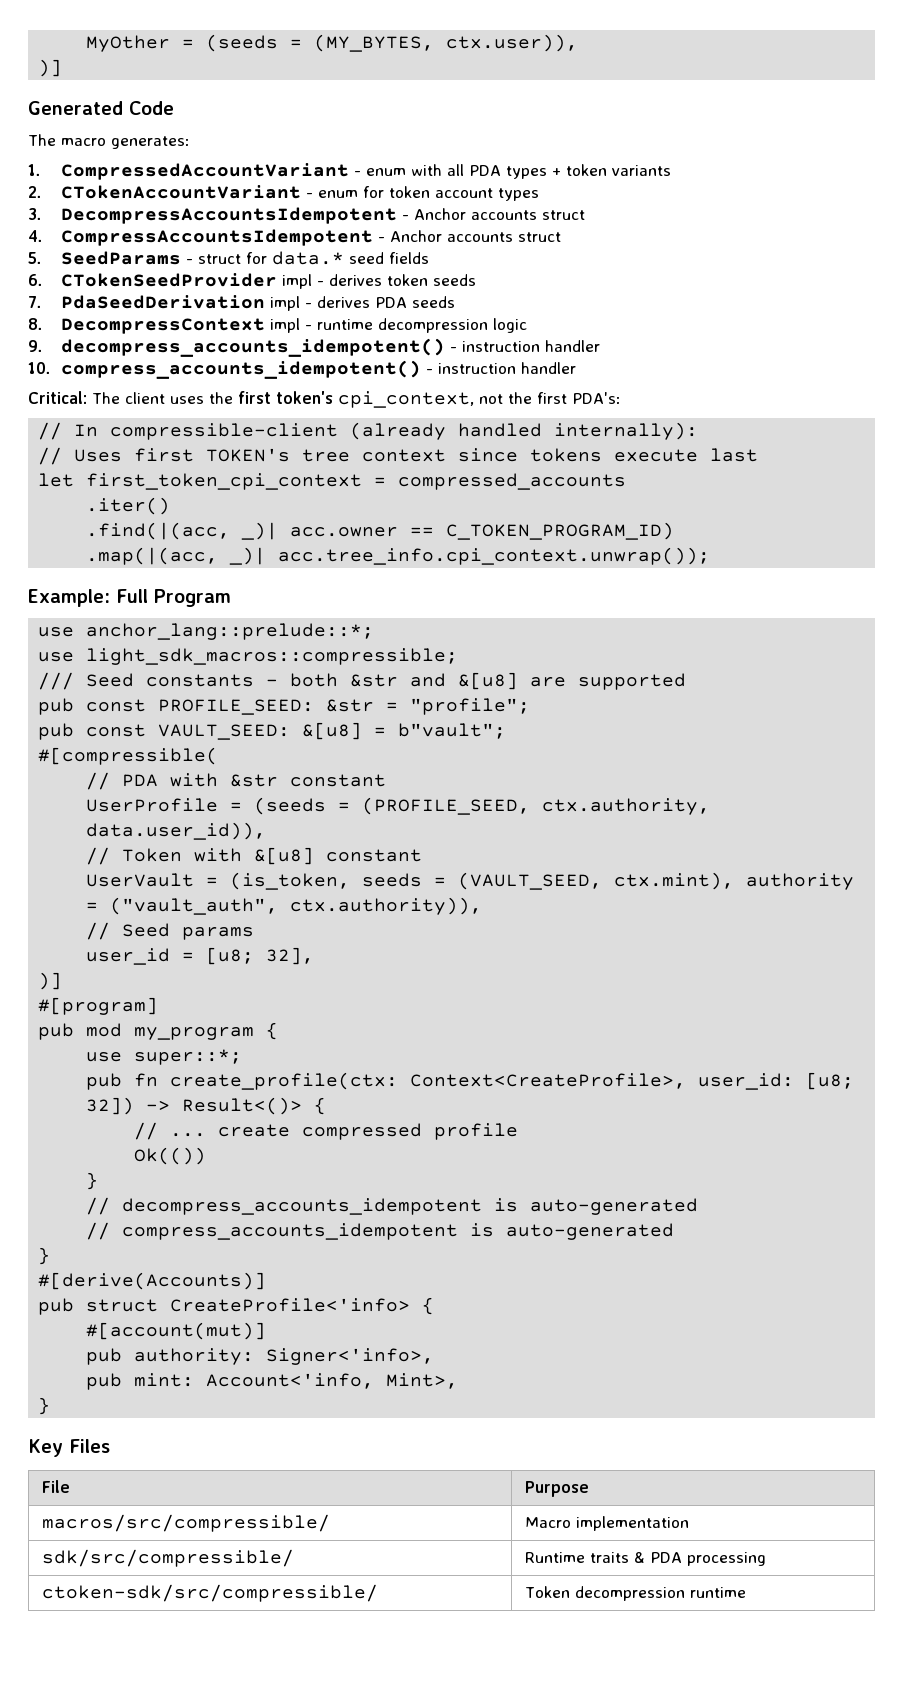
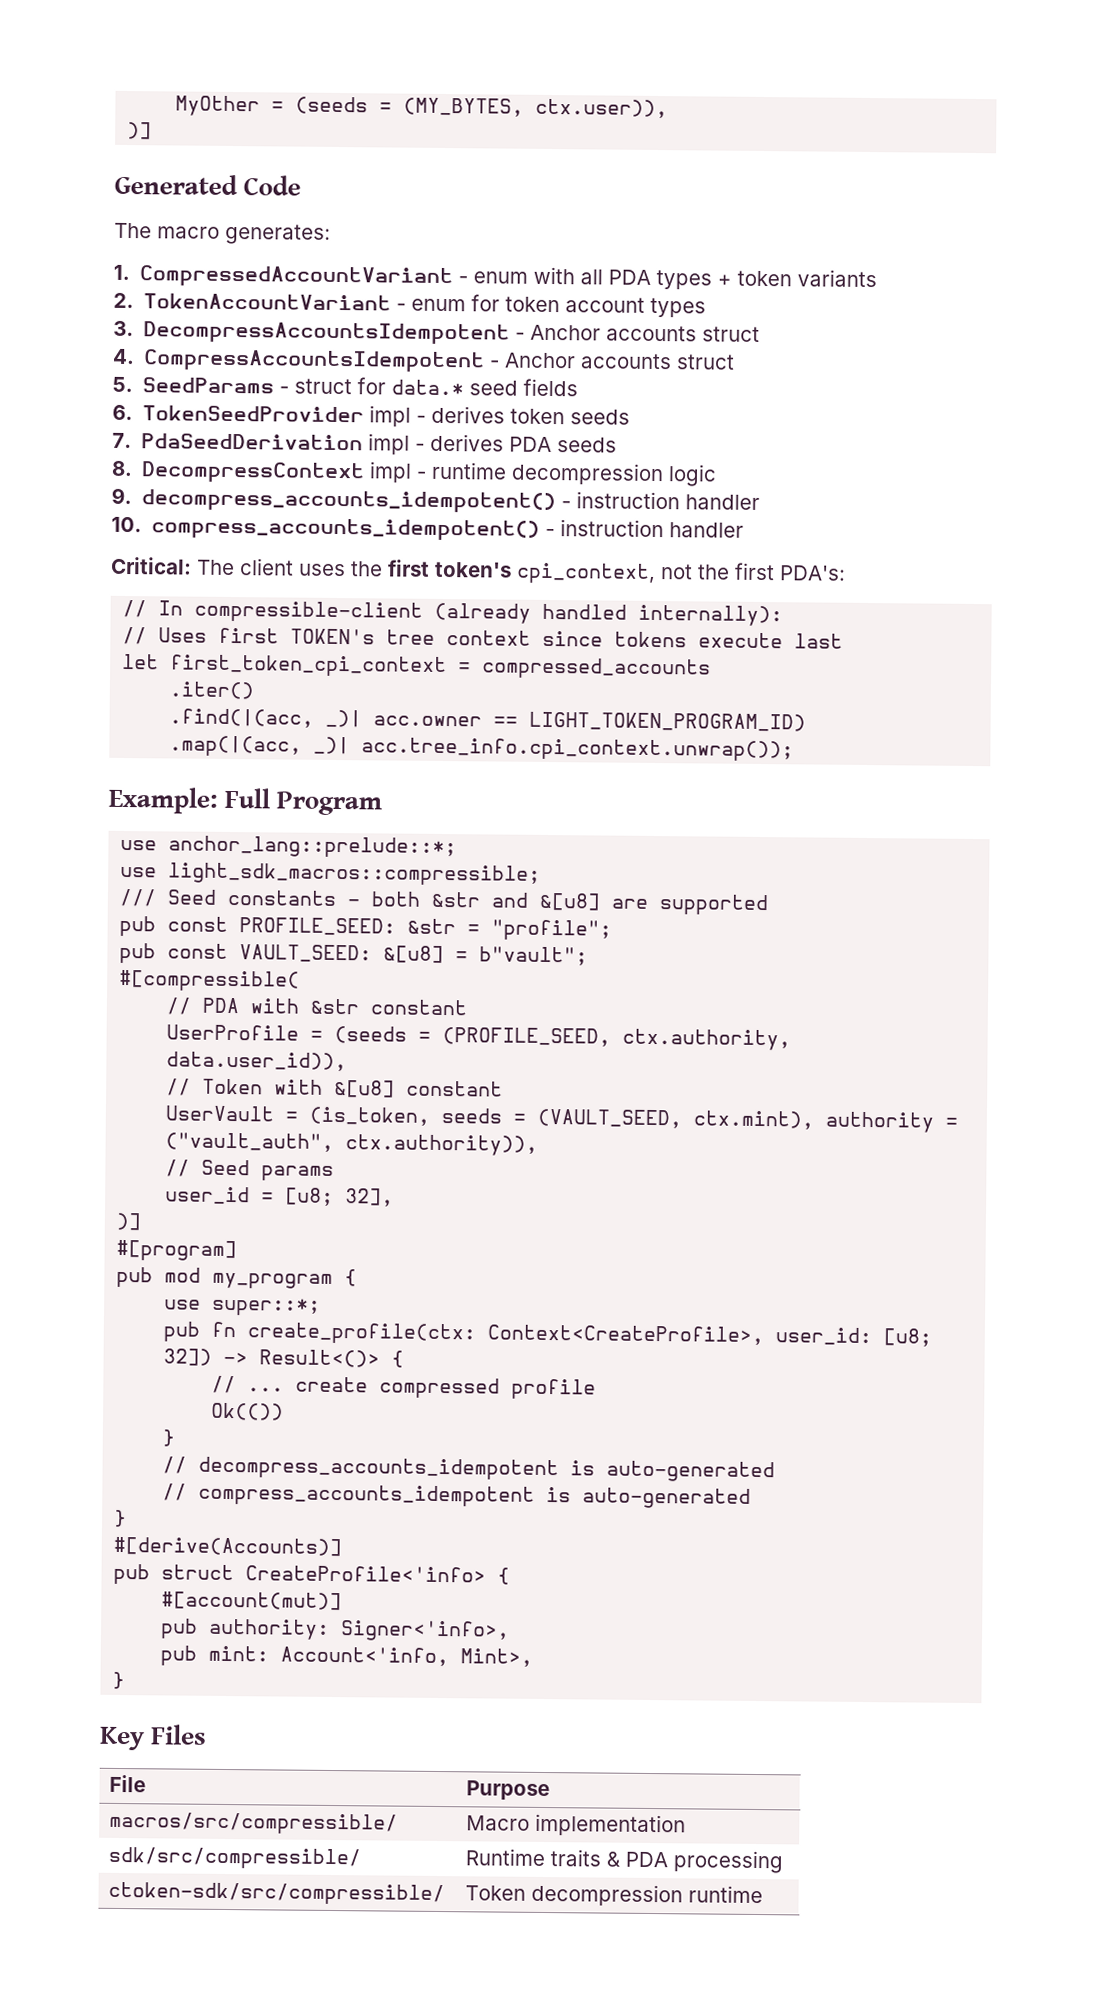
[60,185,301,199] CTokenAccountVariant -> [143,293,392,311] TokenAccountVariant
[60,273,277,287] CTokenSeedProvider -> [142,405,365,423] TokenSeedProvider
[446,522,675,540] C_TOKEN_PROGRAM_ID) -> [529,711,807,732] LIGHT_TOKEN_PROGRAM_ID)

